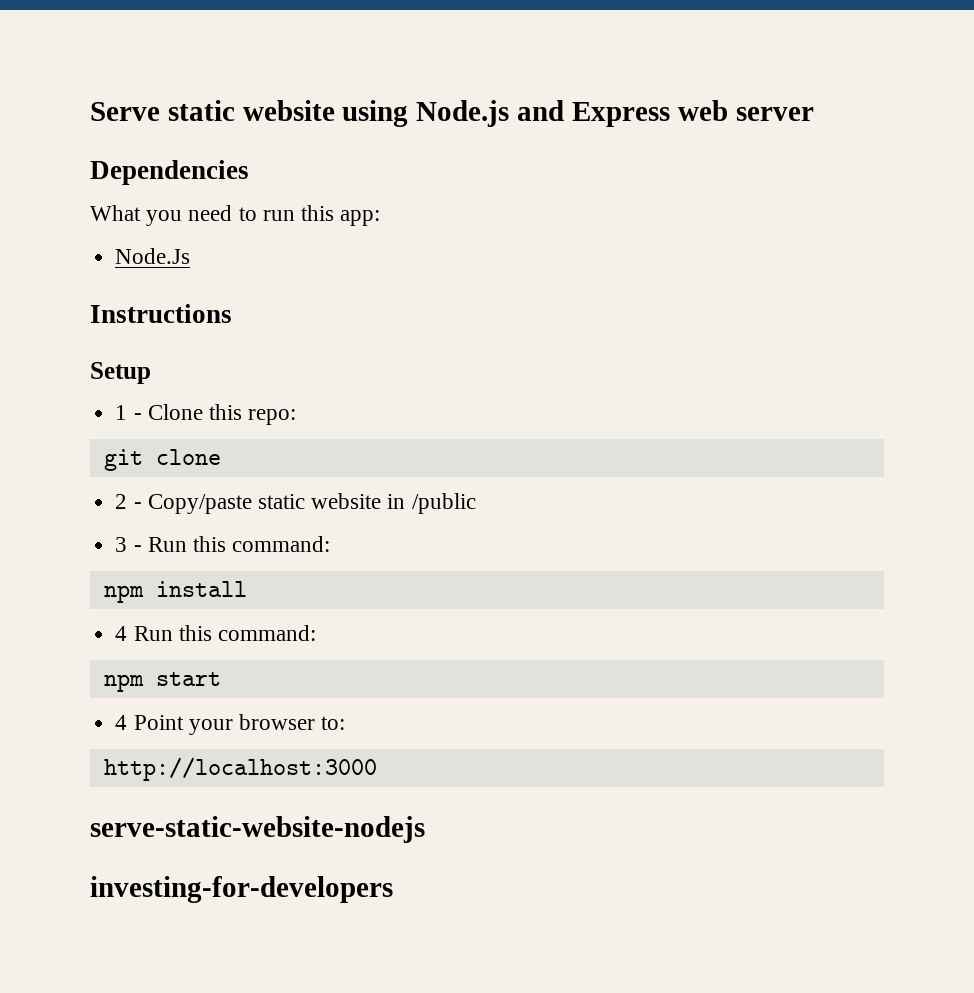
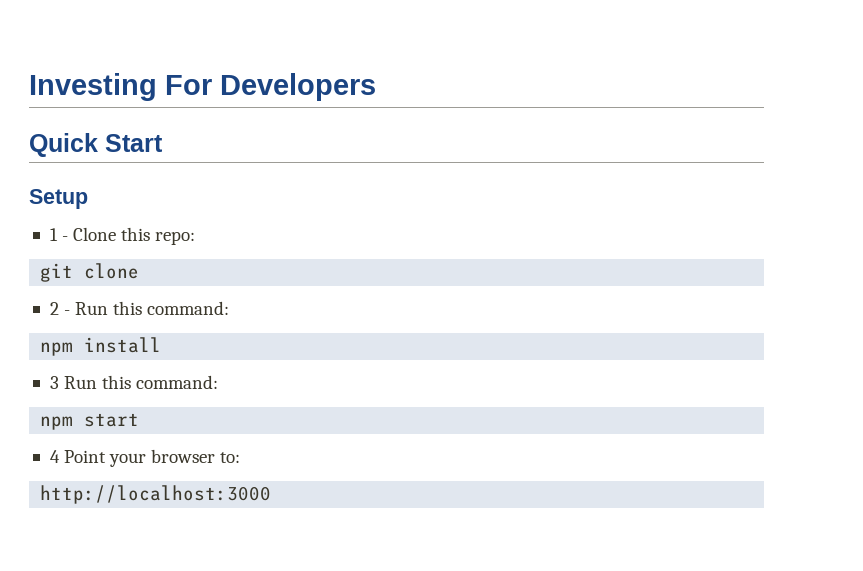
[90,100,814,127] [90,160,249,185] [90,205,381,226] [115,248,191,264] [90,304,232,323] Serve static website using Node.js and Express web server // Dependencies // What you need to run this app: // Node.Js // Instructions -> [29,73,376,101] [29,133,163,157] Investing For Developers // Quick Start
[147,493,476,514] [115,537,142,552] Copy/paste static website in /public // 3 - -> (71, 312) none
[115,626,128,641] 4 -> [49,376,59,389] 3
[90,816,425,843] [90,876,393,903] // serve-static-website-nodejs // investing-for-developers -> (272, 494) none

